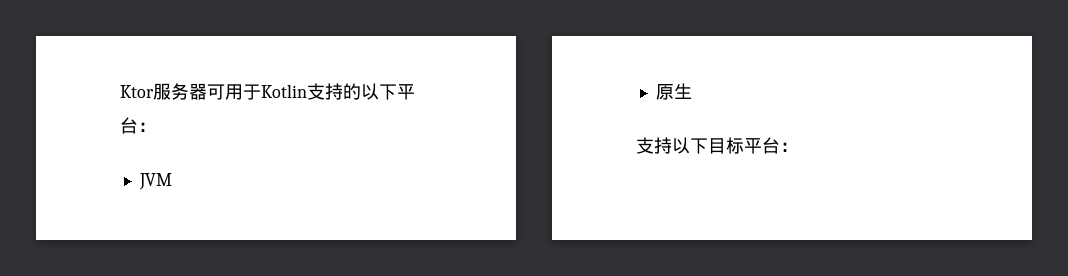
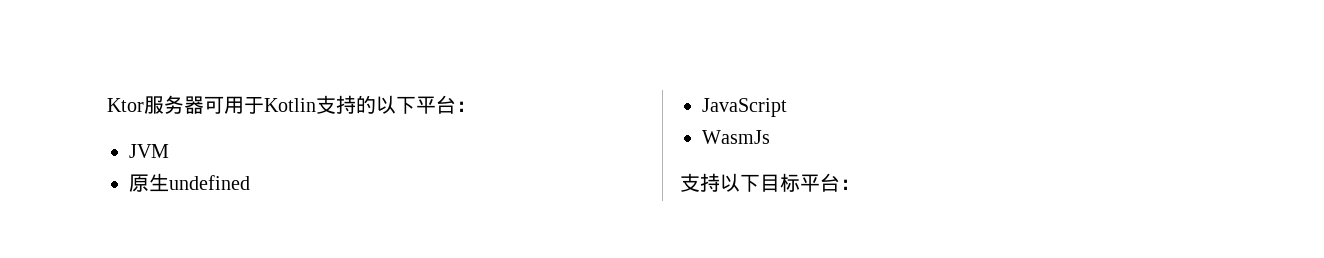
(692, 91) none -> [169,175,250,190] [702,98,787,117] [702,130,770,144] undefined // JavaScript // WasmJs

